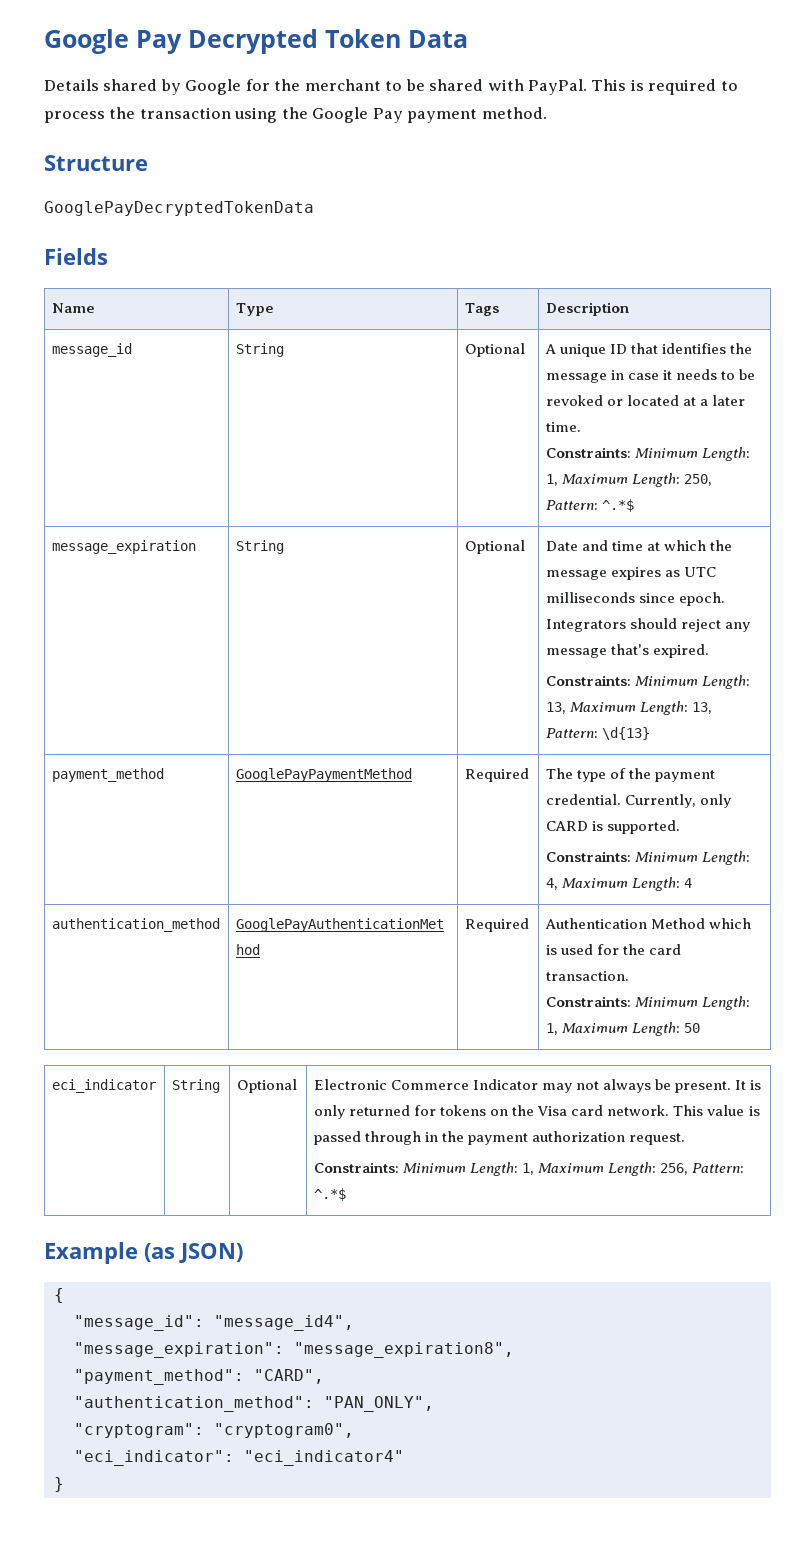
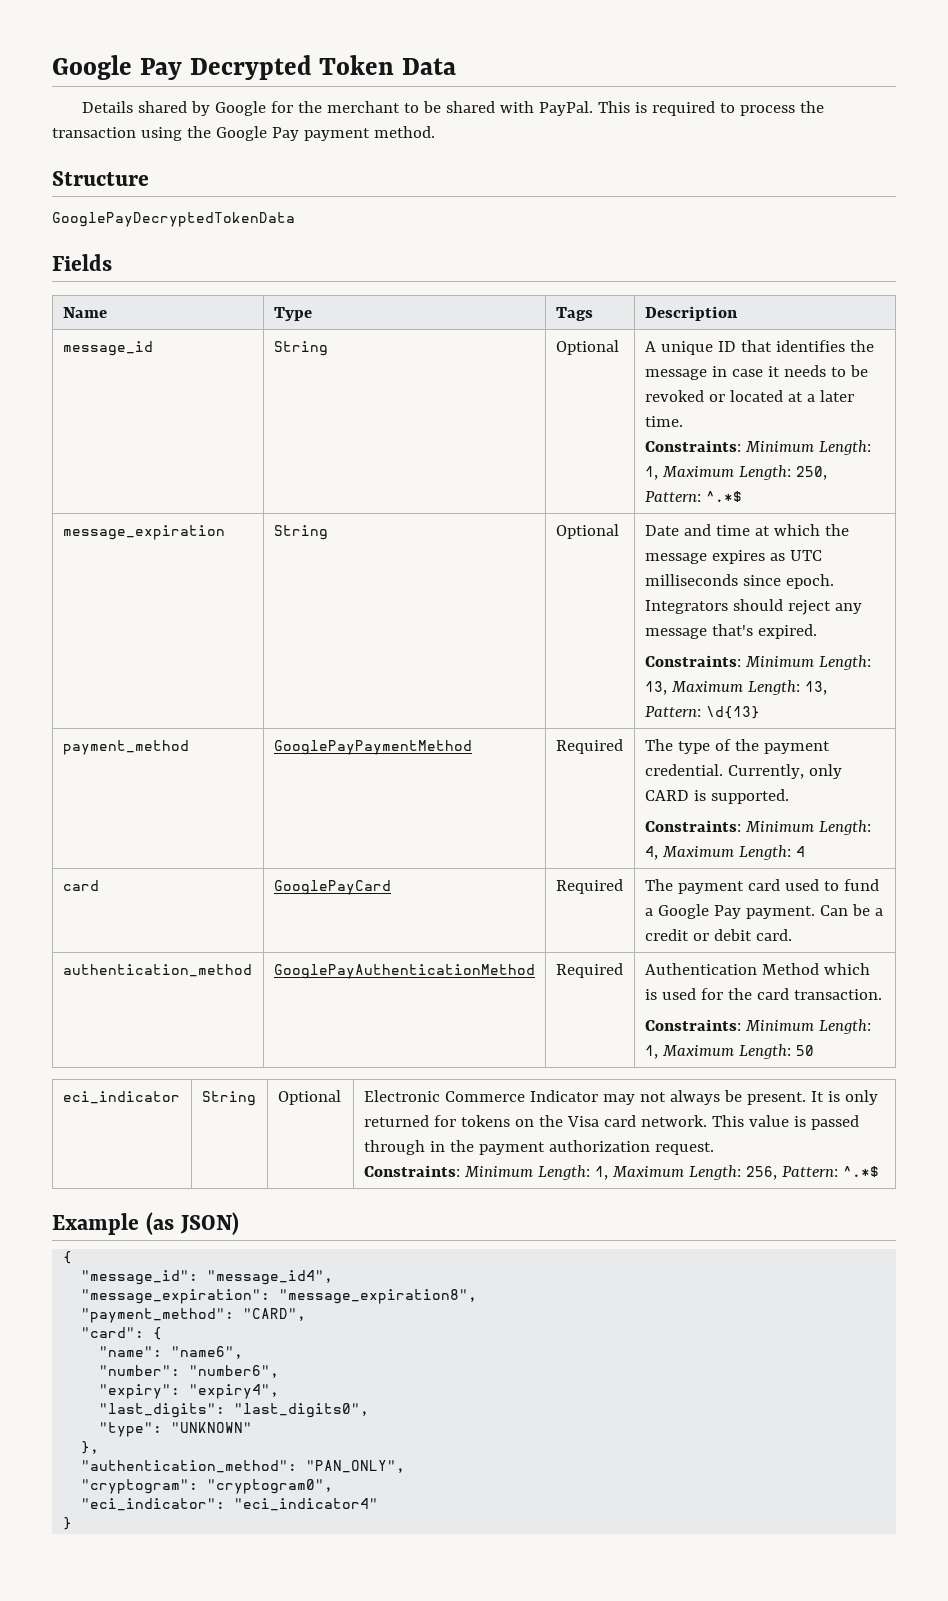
(693, 883) none -> [62,880,99,891] [273,880,391,895] [555,879,623,894] [644,879,879,894] [644,904,883,919] [644,929,792,941] // card | GooglePayCard | Required | The payment card used to fund a Google Pay payment. Can be a credit or debit card.
(324, 1376) none -> [81,1327,163,1340] [99,1346,244,1359] [99,1365,280,1378] [99,1384,280,1399] [99,1403,370,1418] [99,1422,253,1437] [81,1441,100,1454] // "card": { // "name": "name6", // "number": "number6", // "expiry": "expiry4", // "last_digits": "last_digits0", // "type": "UNKNOWN" // },

